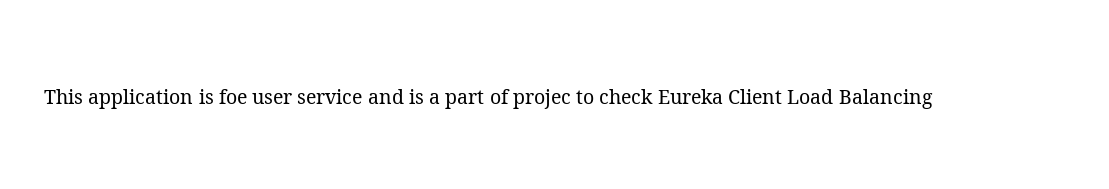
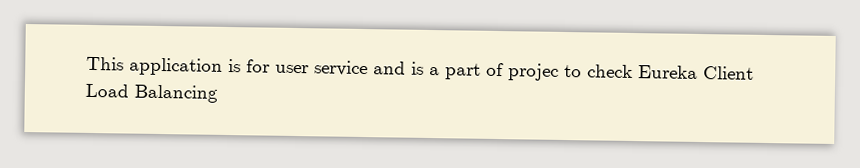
[218,89,247,104] foe -> [246,59,270,73] for

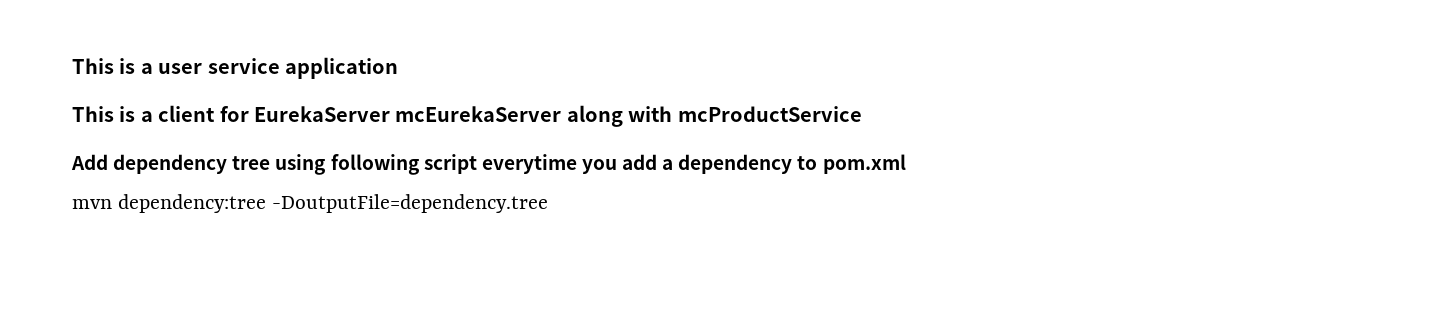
[86,56,754,81] [85,83,218,103] This application is for user service and is a part of projec to check Eureka Client Load Balancing -> [72,57,398,79] [72,105,862,127] [71,154,906,175] [72,194,549,213] This is a user service application // This is a client for EurekaServer mcEurekaServer along with mcProductService // Add dependency tree using following script everytime you add a dependency to pom.xml // mvn dependency:tree -DoutputFile=dependency.tree

